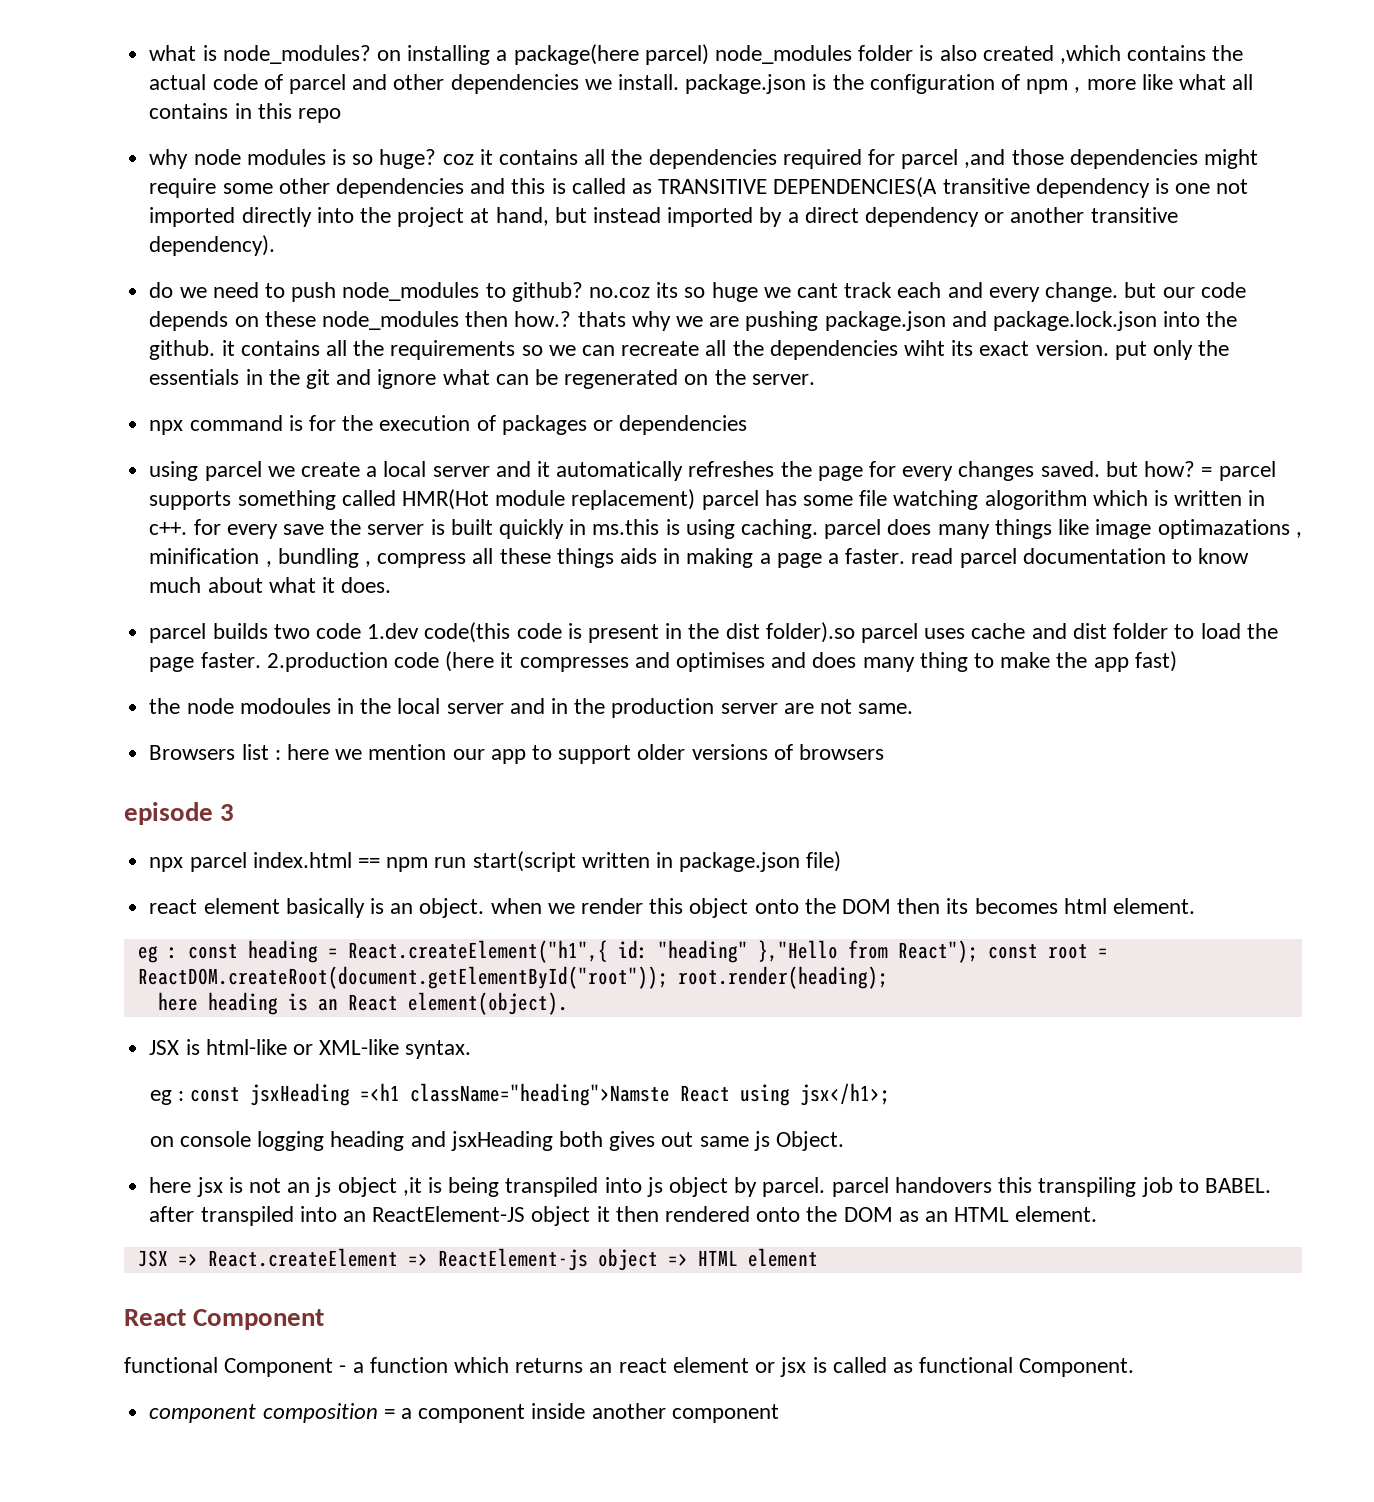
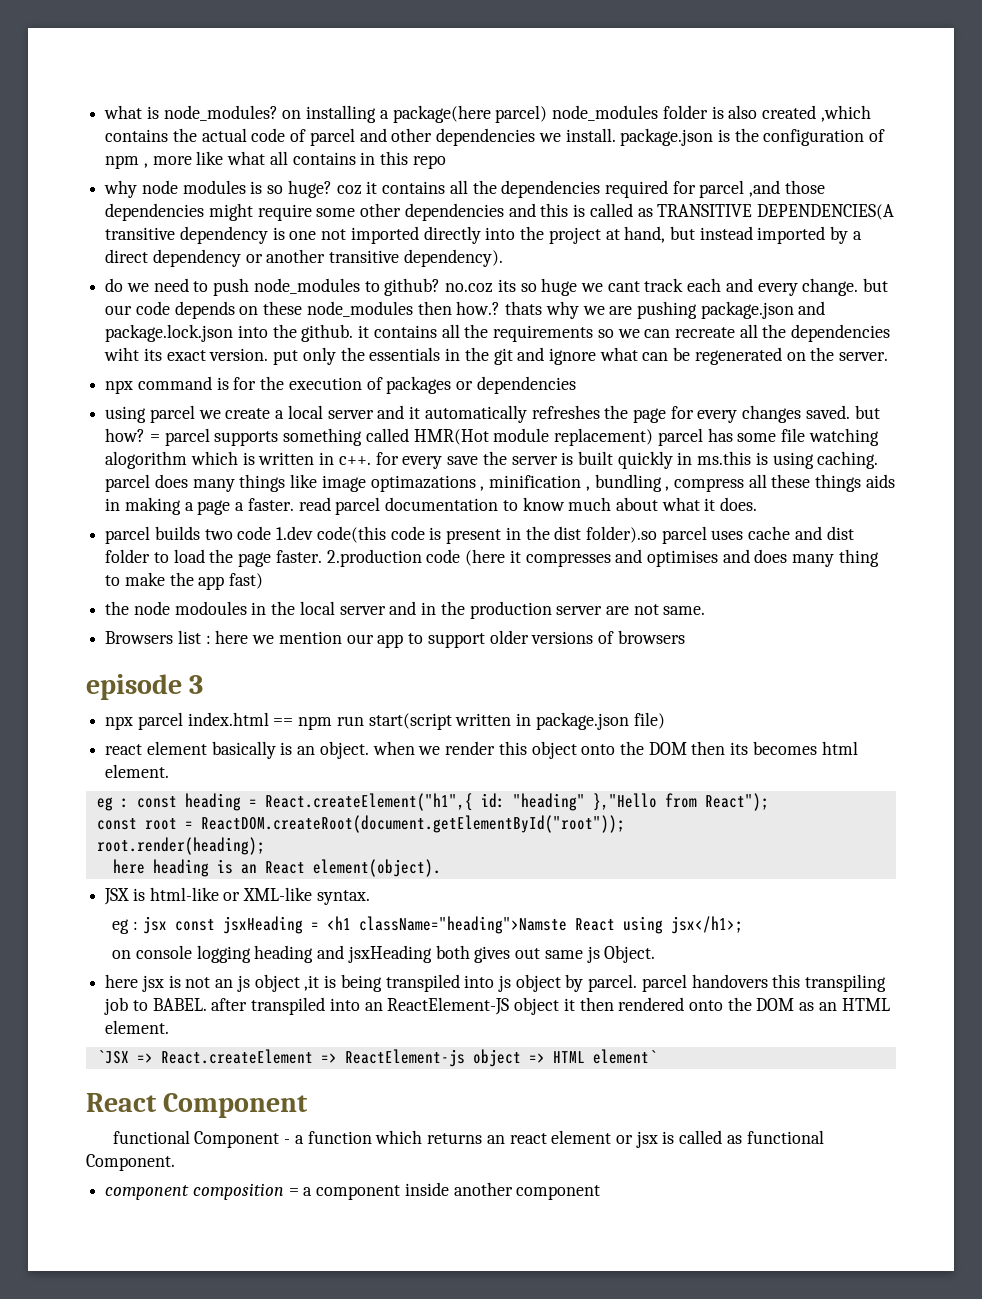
(978, 951) none -> (769, 802) //
(668, 977) none -> (625, 824) //
(184, 1096) none -> [142,916,167,934] jsx
[360,1083,401,1101] =<h1 -> [310,916,351,930] = <h1
[137,1250,168,1267] JSX -> [96,1050,129,1064] `JSX
[747,1248,818,1267] element -> [592,1049,657,1064] element`

